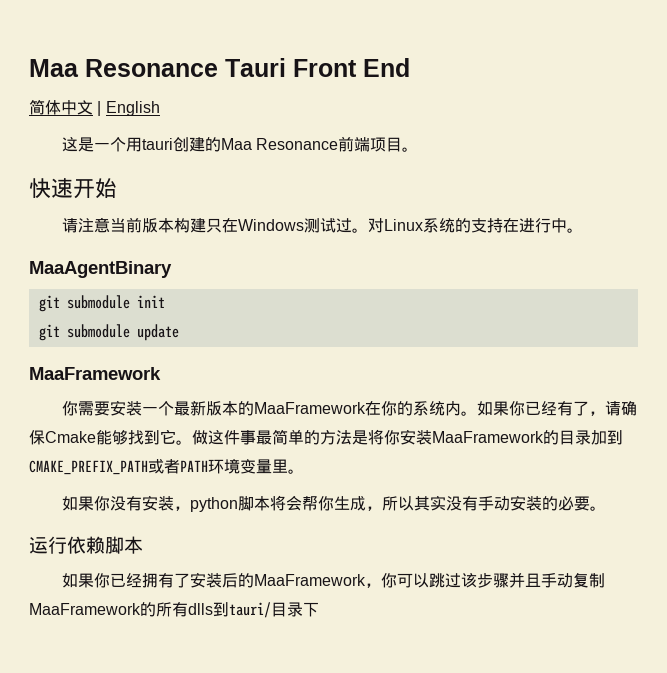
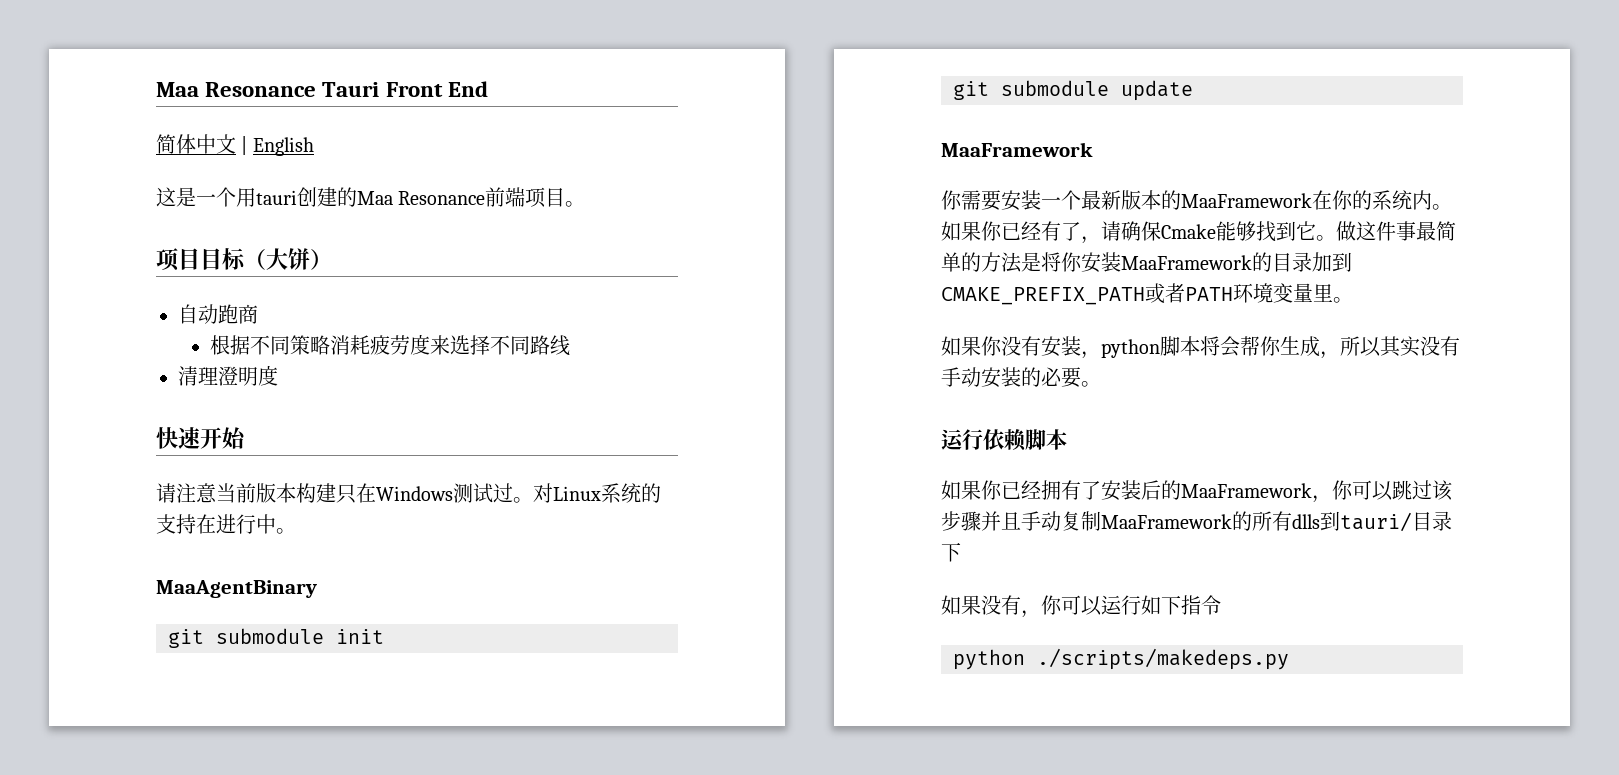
(419, 149) none -> [156,248,332,271] [178,304,258,324] [209,334,570,356] [178,365,278,386] // 项目目标（大饼） // 自动跑商 // 根据不同策略消耗疲劳度来选择不同路线 // 清理澄明度
(319, 609) none -> [941,595,1221,618] [953,648,1289,670] // 如果没有，你可以运行如下指令 // python ./scripts/makedeps.py

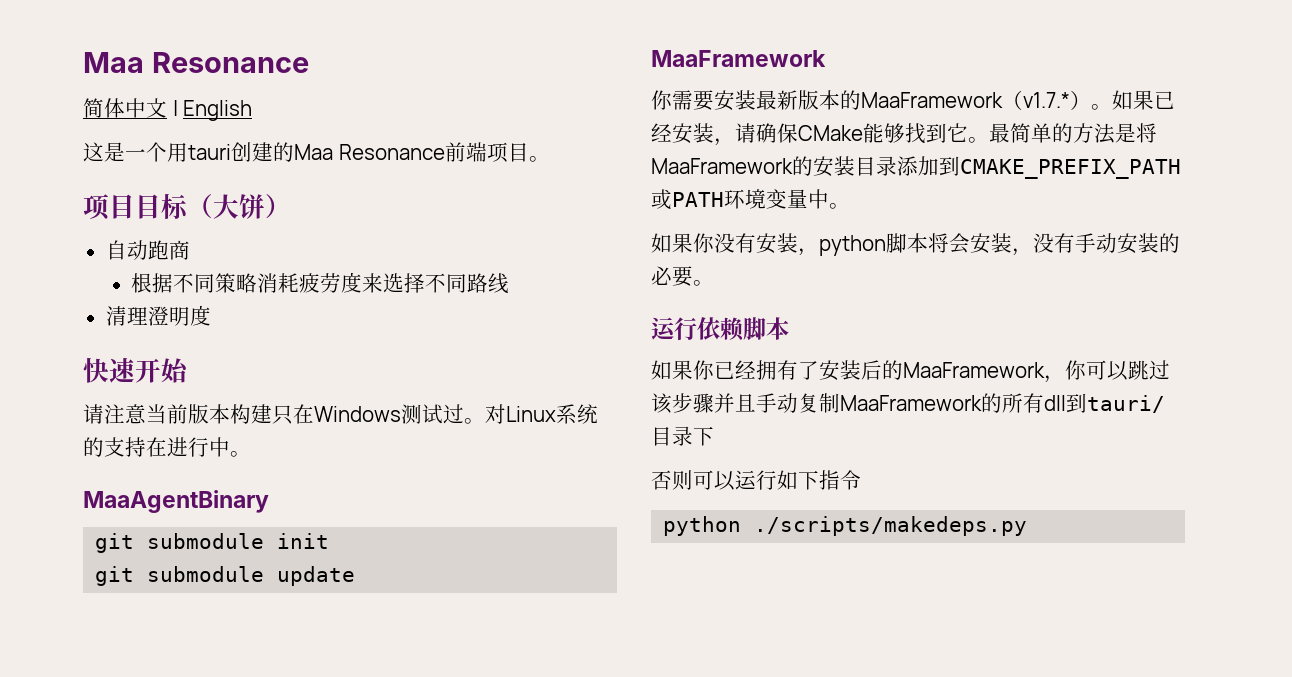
[156,81,488,97] Maa Resonance Tauri Front End -> [83,52,309,73] Maa Resonance
[1041,190,1081,210] 一个 -> (756, 100) none
[1312,190,1452,210] [941,221,1081,241] 在你的系统内。如果你已经有了 -> [1002,90,1175,110] [651,123,714,144] （v1.7.*）。如果已经安装
[1161,224,1216,239] Cmake -> [798,125,863,141] CMake
[1336,221,1416,241] 做这件事 -> (989, 140) none
[1061,252,1312,273] 你安装MaaFramework的目录 -> [651,156,918,177] MaaFramework的安装目录添
[1165,283,1185,303] 者 -> (672, 199) none
[1313,284,1333,302] 里 -> [808,189,829,209] 中
[1240,336,1420,359] 帮你生成，所以其实 -> [970,233,1033,256] 安装，
[1292,514,1320,529] dlls -> [1044,395,1066,411] dll
[941,595,1062,618] 如果没有，你 -> [651,470,693,490] 否则

